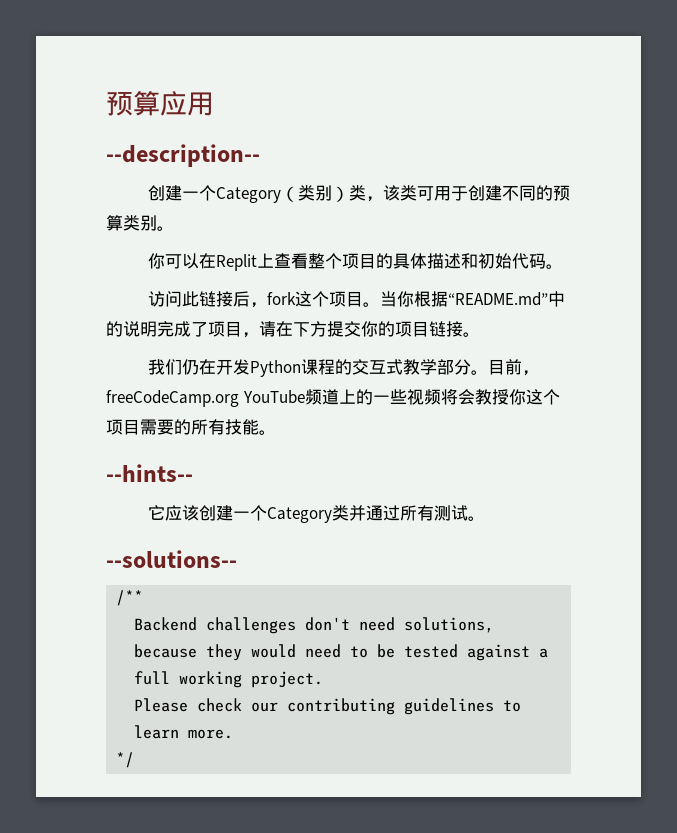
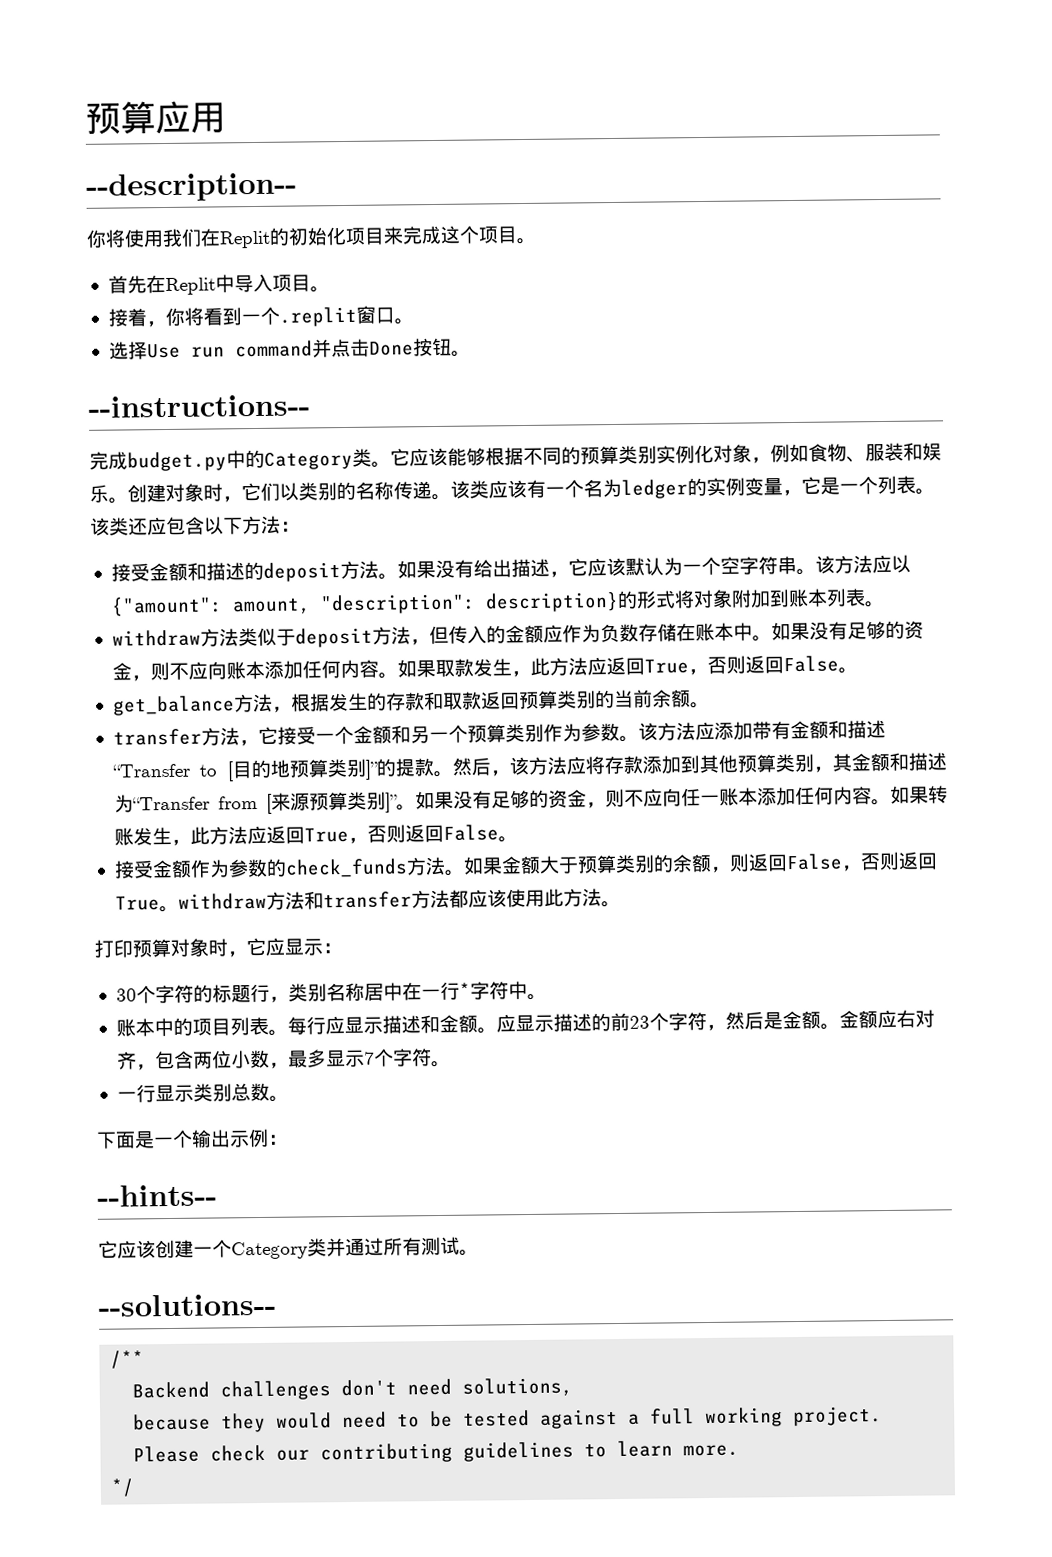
[148,185,571,203] [106,215,174,231] [148,253,564,271] [148,291,566,308] [106,321,480,338] [148,359,540,377] [106,389,560,407] [106,419,276,435] 创建一个Category（类别）类，该类可用于创建不同的预算类别。 // 你可以在Replit上查看整个项目的具体描述和初始代码。 // 访问此链接后，fork这个项目。当你根据“README.md”中的说明完成了项目，请在下方提交你的项目链接。 // 我们仍在开发Python课程的交互式教学部分。目前，freeCodeCamp.org YouTube频道上的一些视频将会教授你这个项目需要的所有技能。 -> [86,225,537,249] [107,273,330,296] [107,305,414,328] [108,337,471,360] [88,394,310,418] [89,442,942,472] [89,475,935,504] [90,515,300,536] [110,554,911,582] [110,588,885,617] [111,620,924,648] [111,655,858,682] [112,689,710,716] [112,719,886,747] [111,752,947,782] [113,785,948,814] [113,824,518,846] [113,851,938,879] [114,888,621,913] [94,937,342,958] [115,980,547,1004] [115,1009,935,1037] [116,1048,451,1071] [116,1082,289,1103] [96,1128,288,1149] 你将使用我们在Replit的初始化项目来完成这个项目。 // 首先在Replit中导入项目。 // 接着，你将看到一个.replit窗口。 // 选择Use run command并点击Done按钮。 // --instructions-- // 完成budget.py中的Category类。它应该能够根据不同的预算类别实例化对象，例如食物、服装和娱乐。创建对象时，它们以类别的名称传递。该类应该有一个名为ledger的实例变量，它是一个列表。该类还应包含以下方法： // 接受金额和描述的deposit方法。如果没有给出描述，它应该默认为一个空字符串。该方法应以{"amount": amount, "description": description}的形式将对象附加到账本列表。 // withdraw方法类似于deposit方法，但传入的金额应作为负数存储在账本中。如果没有足够的资金，则不应向账本添加任何内容。如果取款发生，此方法应返回True，否则返回False。 // get_balance方法，根据发生的存款和取款返回预算类别的当前余额。 // transfer方法，它接受一个金额和另一个预算类别作为参数。该方法应添加带有金额和描述“Transfer to [目的地预算类别]”的提款。然后，该方法应将存款添加到其他预算类别，其金额和描述为“Transfer from [来源预算类别]”。如果没有足够的资金，则不应向任一账本添加任何内容。如果转账发生，此方法应返回True，否则返回False。 // 接受金额作为参数的check_funds方法。如果金额大于预算类别的余额，则返回False，否则返回True。withdraw方法和transfer方法都应该使用此方法。 // 打印预算对象时，它应显示： // 30个字符的标题行，类别名称居中在一行*字符中。 // 账本中的项目列表。每行应显示描述和金额。应显示描述的前23个字符，然后是金额。金额应右对齐，包含两位小数，最多显示7个字符。 // 一行显示类别总数。 // 下面是一个输出示例：

